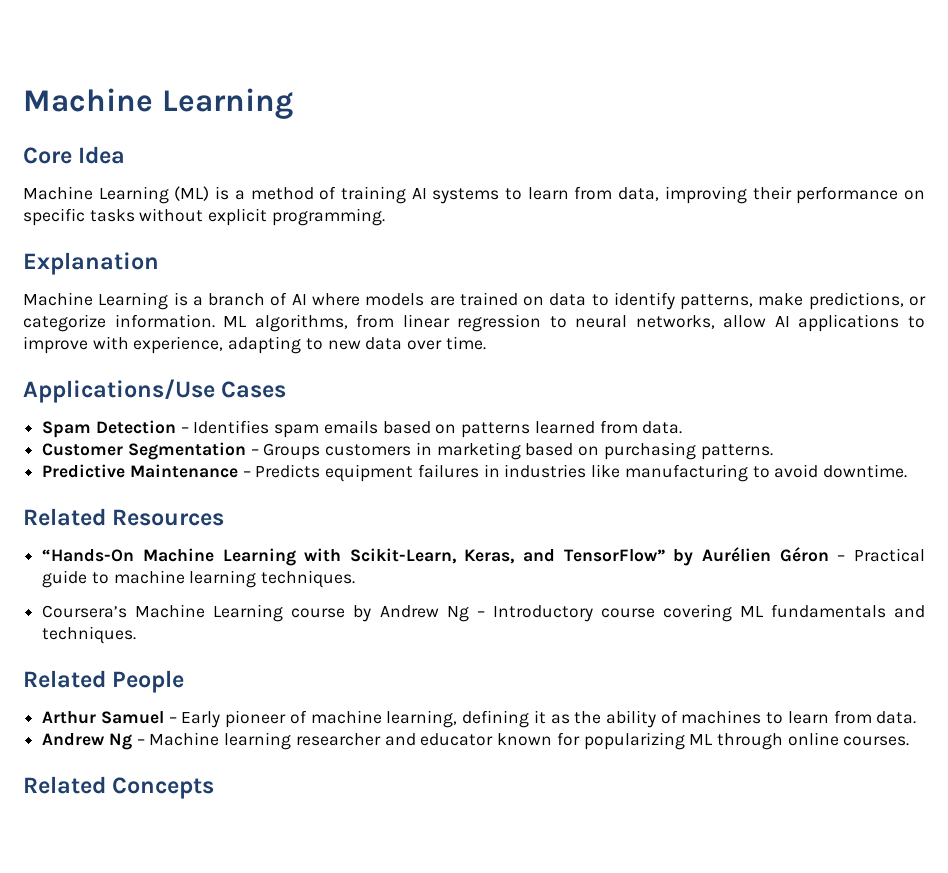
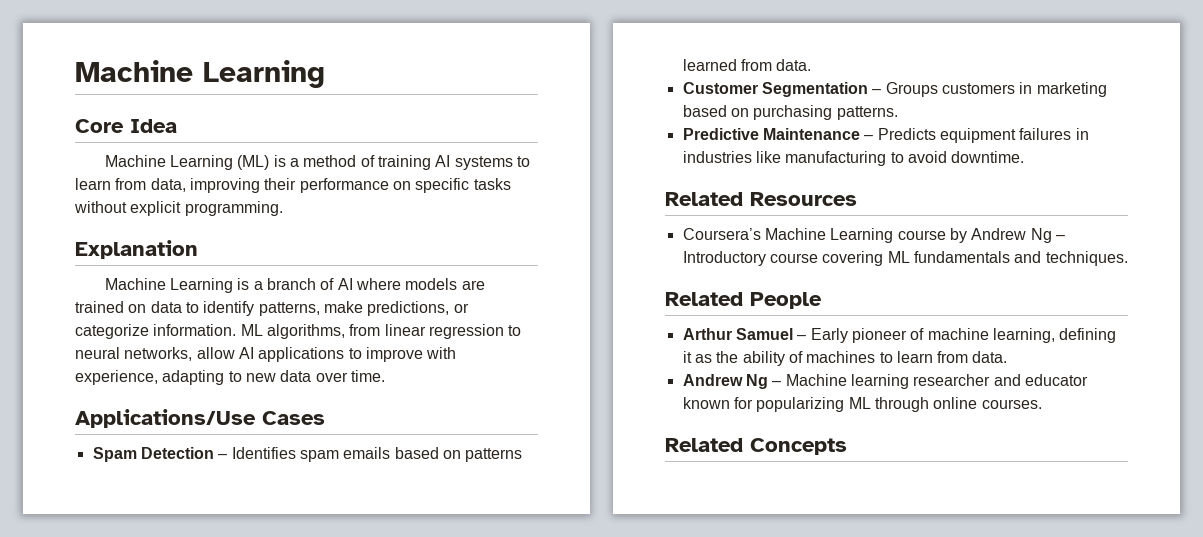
[42,547,926,566] [42,570,356,588] // “Hands-On Machine Learning with Scikit-Learn, Keras, and TensorFlow” by Aurélien Géron – Practical guide to machine learning techniques. -> (857, 199) none

